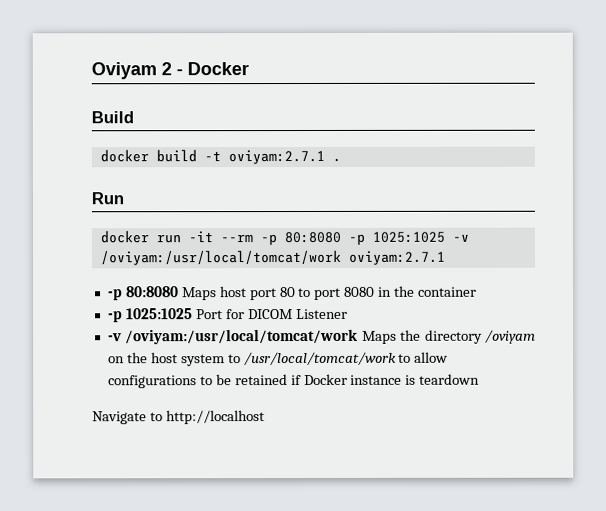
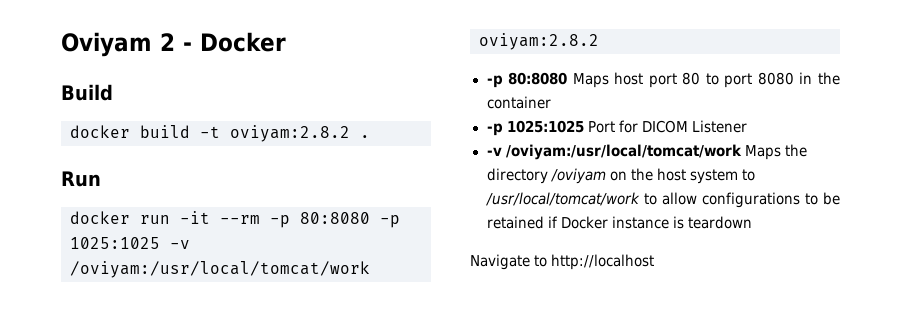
[227,149,325,165] oviyam:2.7.1 -> [230,125,350,142] oviyam:2.8.2
[347,250,446,265] oviyam:2.7.1 -> [479,33,599,50] oviyam:2.8.2

